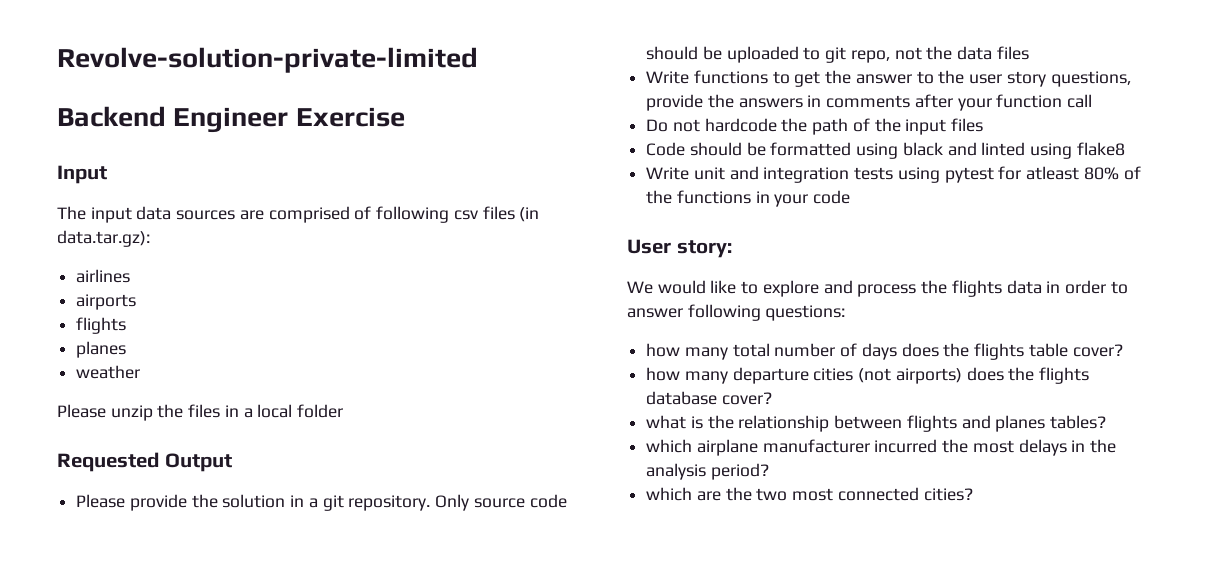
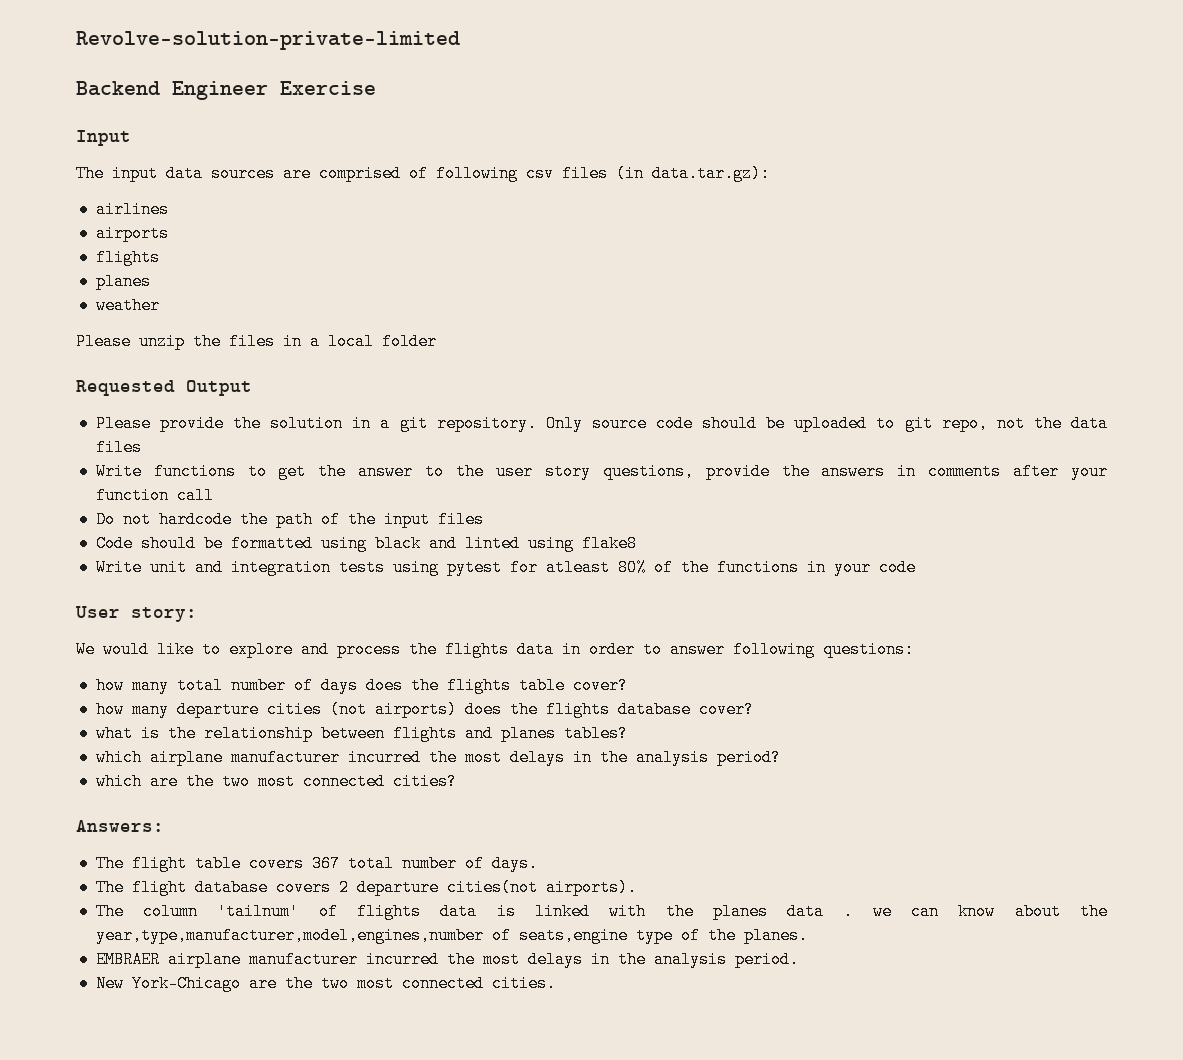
(973, 494) none -> [76,820,164,832] [95,855,538,872] [95,879,637,896] [95,903,1108,920] [95,927,808,944] [95,951,799,968] [95,975,556,992] // Answers: // The flight table covers 367 total number of days. // The flight database covers 2 departure cities(not airports). // The column 'tailnum' of flights data is linked with the planes data . we can know about the year,type,manufacturer,model,engines,number of seats,engine type of the planes. // EMBRAER airplane manufacturer incurred the most delays in the analysis period. // New York-Chicago are the two most connected cities.

